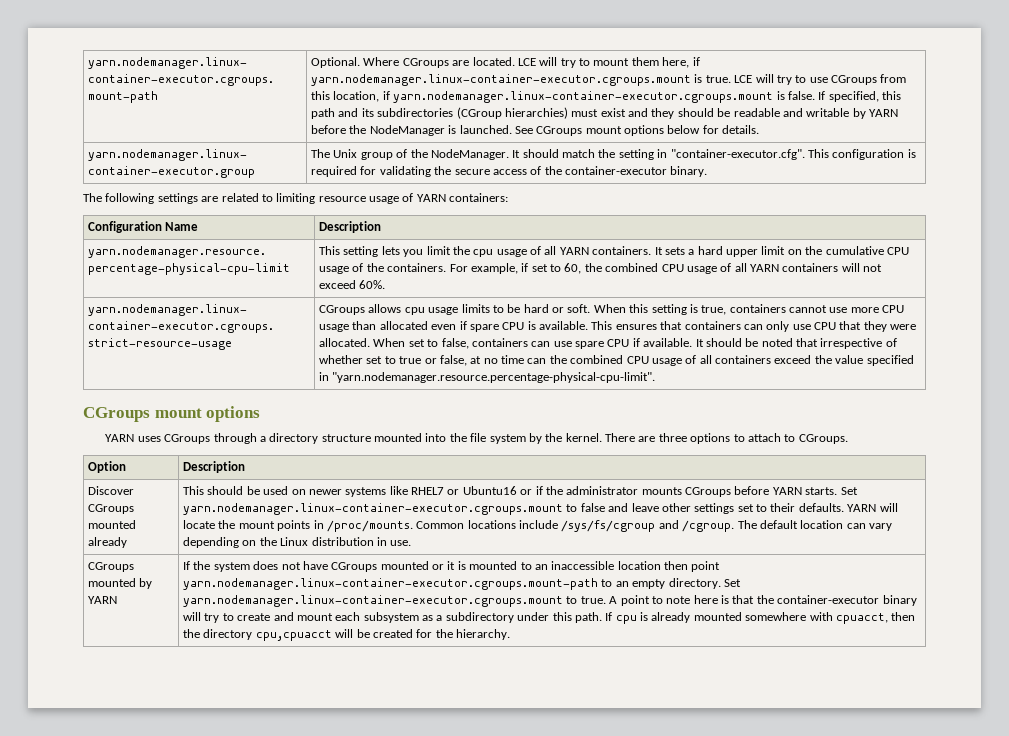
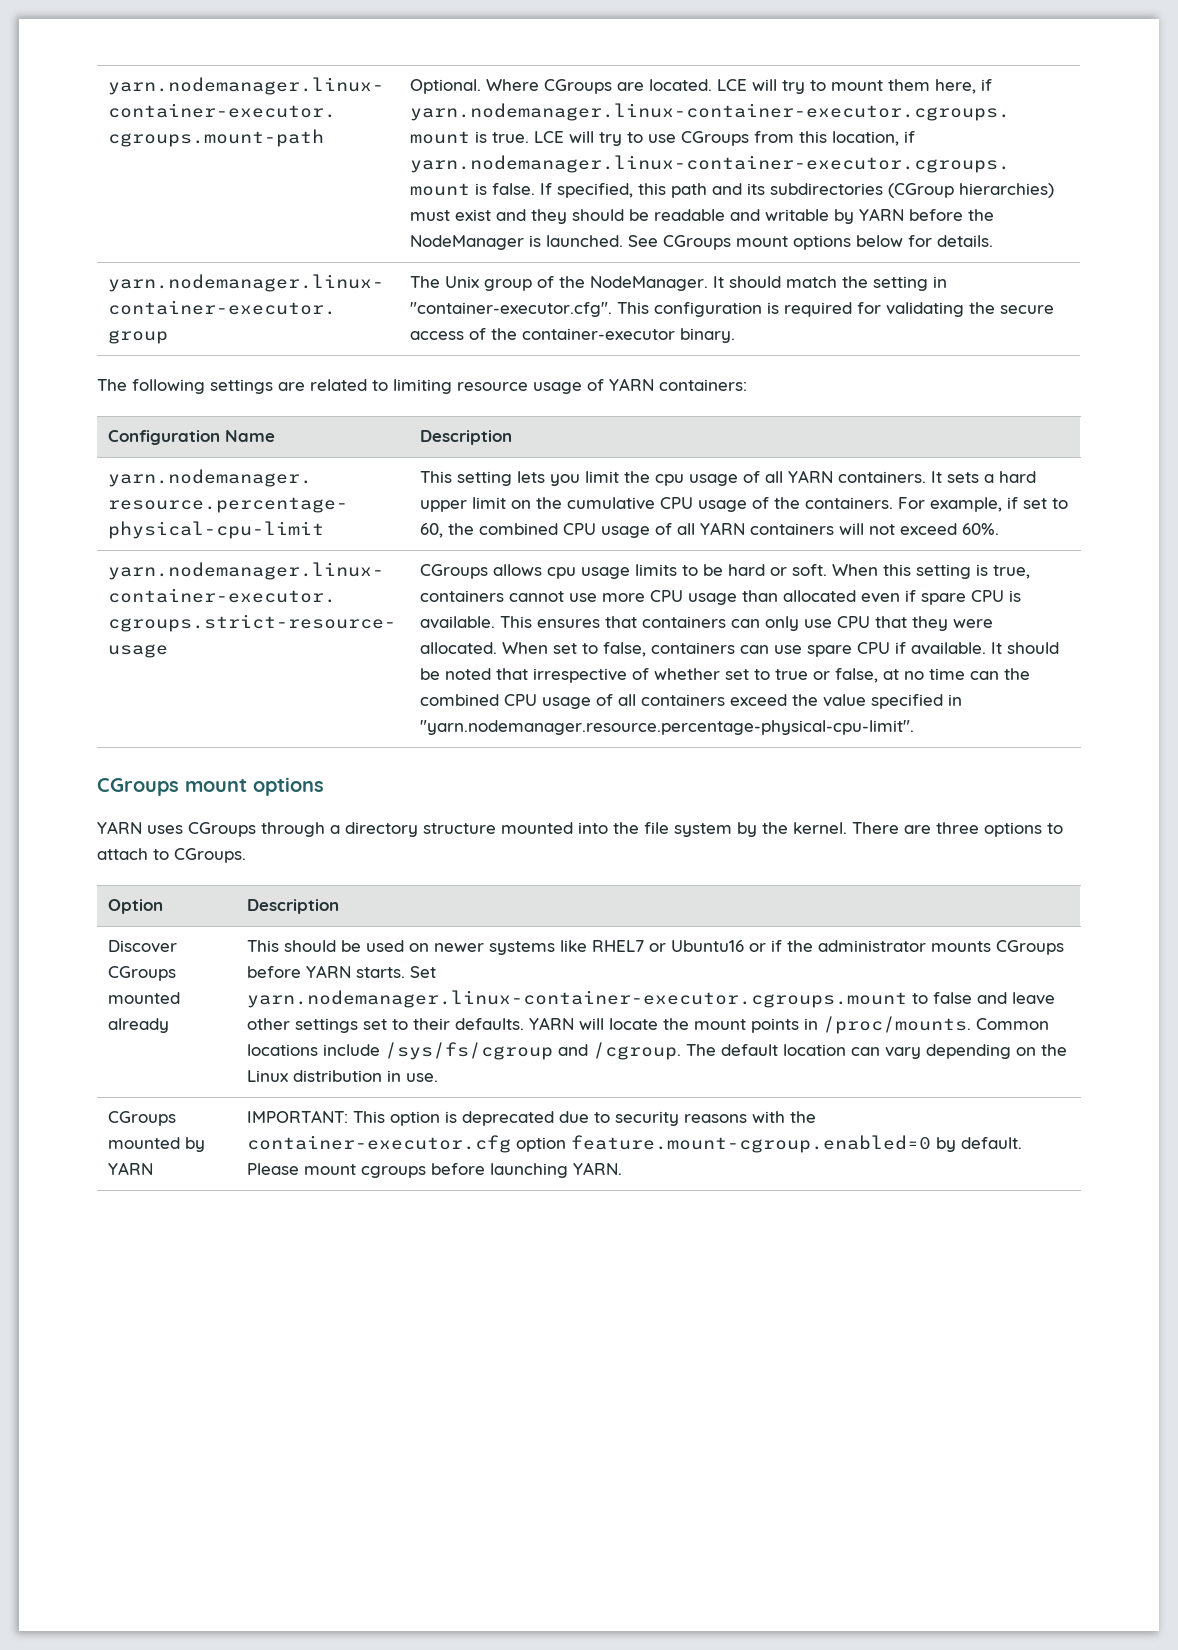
[183,561,721,572] [183,578,741,590] [183,595,917,607] [183,612,916,624] [183,629,511,641] If the system does not have CGroups mounted or it is mounted to an inaccessible location then point yarn.nodemanager.linux-container-executor.cgroups.mount-path to an empty directory. Set yarn.nodemanager.linux-container-executor.cgroups.mount to true. A point to note here is that the container-executor binary will try to create and mount each subsystem as a subdirectory under this path. If cpu is already mounted somewhere with cpuacct, then the directory cpu,cpuacct will be created for the hierarchy. -> [246,1110,816,1126] [246,1135,1022,1153] [246,1162,622,1178] IMPORTANT: This option is deprecated due to security reasons with the container-executor.cfg option feature.mount-cgroup.enabled=0 by default. Please mount cgroups before launching YARN.

